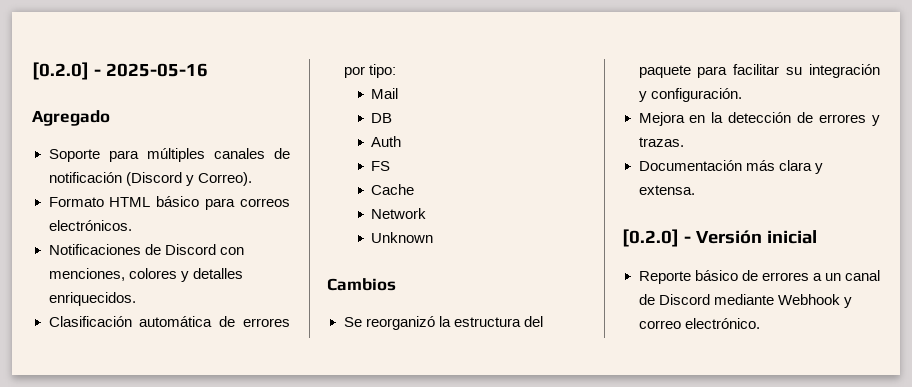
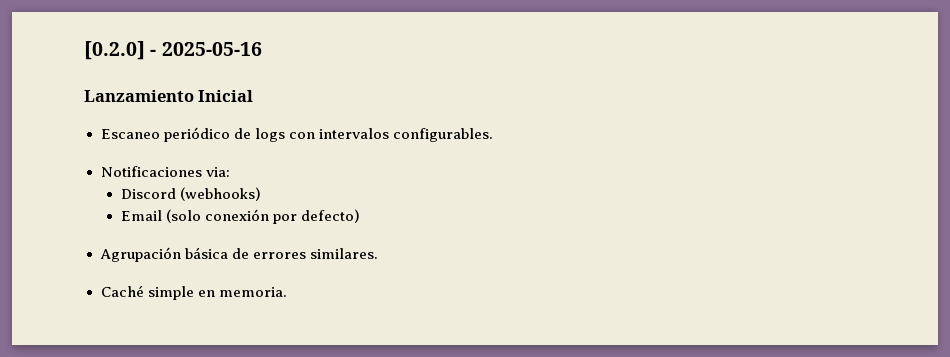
[32,110,110,126] [48,148,290,162] [48,172,252,186] [48,196,290,210] [48,220,132,231] [48,244,244,255] [48,268,243,282] [48,292,136,306] [48,316,290,327] [343,64,396,78] [371,88,399,99] [371,113,393,123] [371,136,402,147] [371,161,391,171] [371,184,415,195] [371,208,427,219] [371,232,434,243] [327,278,396,291] [343,316,543,330] [638,64,880,78] [638,88,742,102] [638,112,880,126] [638,137,684,147] [638,160,823,174] [638,185,695,195] [622,229,817,247] [638,270,880,284] [638,294,852,308] [638,318,760,329] Agregado // Soporte para múltiples canales de notificación (Discord y Correo). // Formato HTML básico para correos electrónicos. // Notificaciones de Discord con menciones, colores y detalles enriquecidos. // Clasificación automática de errores por tipo: // Mail // DB // Auth // FS // Cache // Network // Unknown // Cambios // Se reorganizó la estructura del paquete para facilitar su integración y configuración. // Mejora en la detección de errores y trazas. // Documentación más clara y extensa. // [0.2.0] - Versión inicial // Reporte básico de errores a un canal de Discord mediante Webhook y correo electrónico. -> [84,90,254,102] [100,127,493,142] [100,166,230,177] [120,187,261,201] [120,209,360,224] [99,247,378,262] [100,285,287,300] Lanzamiento Inicial // Escaneo periódico de logs con intervalos configurables. // Notificaciones via: // Discord (webhooks) // Email (solo conexión por defecto) // Agrupación básica de errores similares. // Caché simple en memoria.

